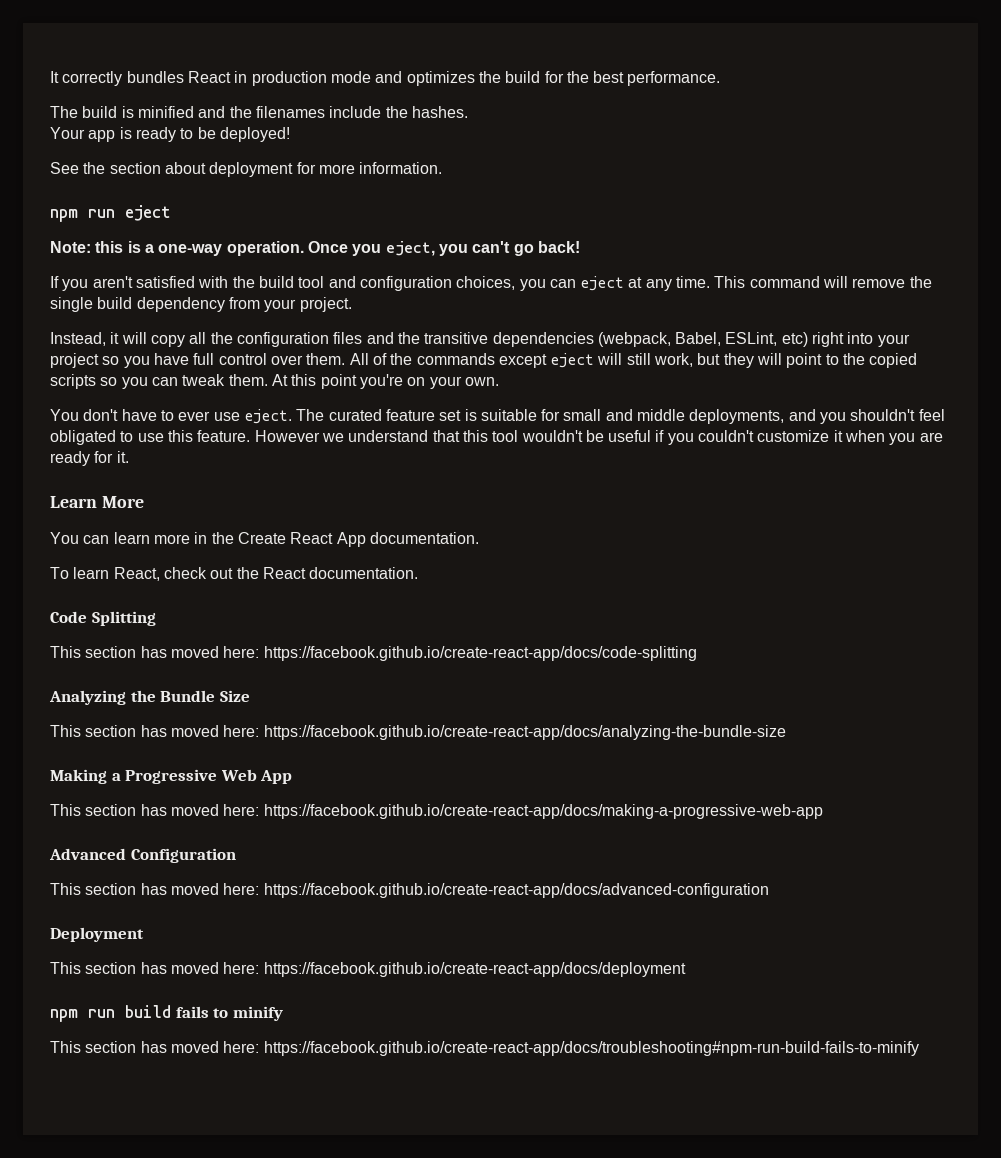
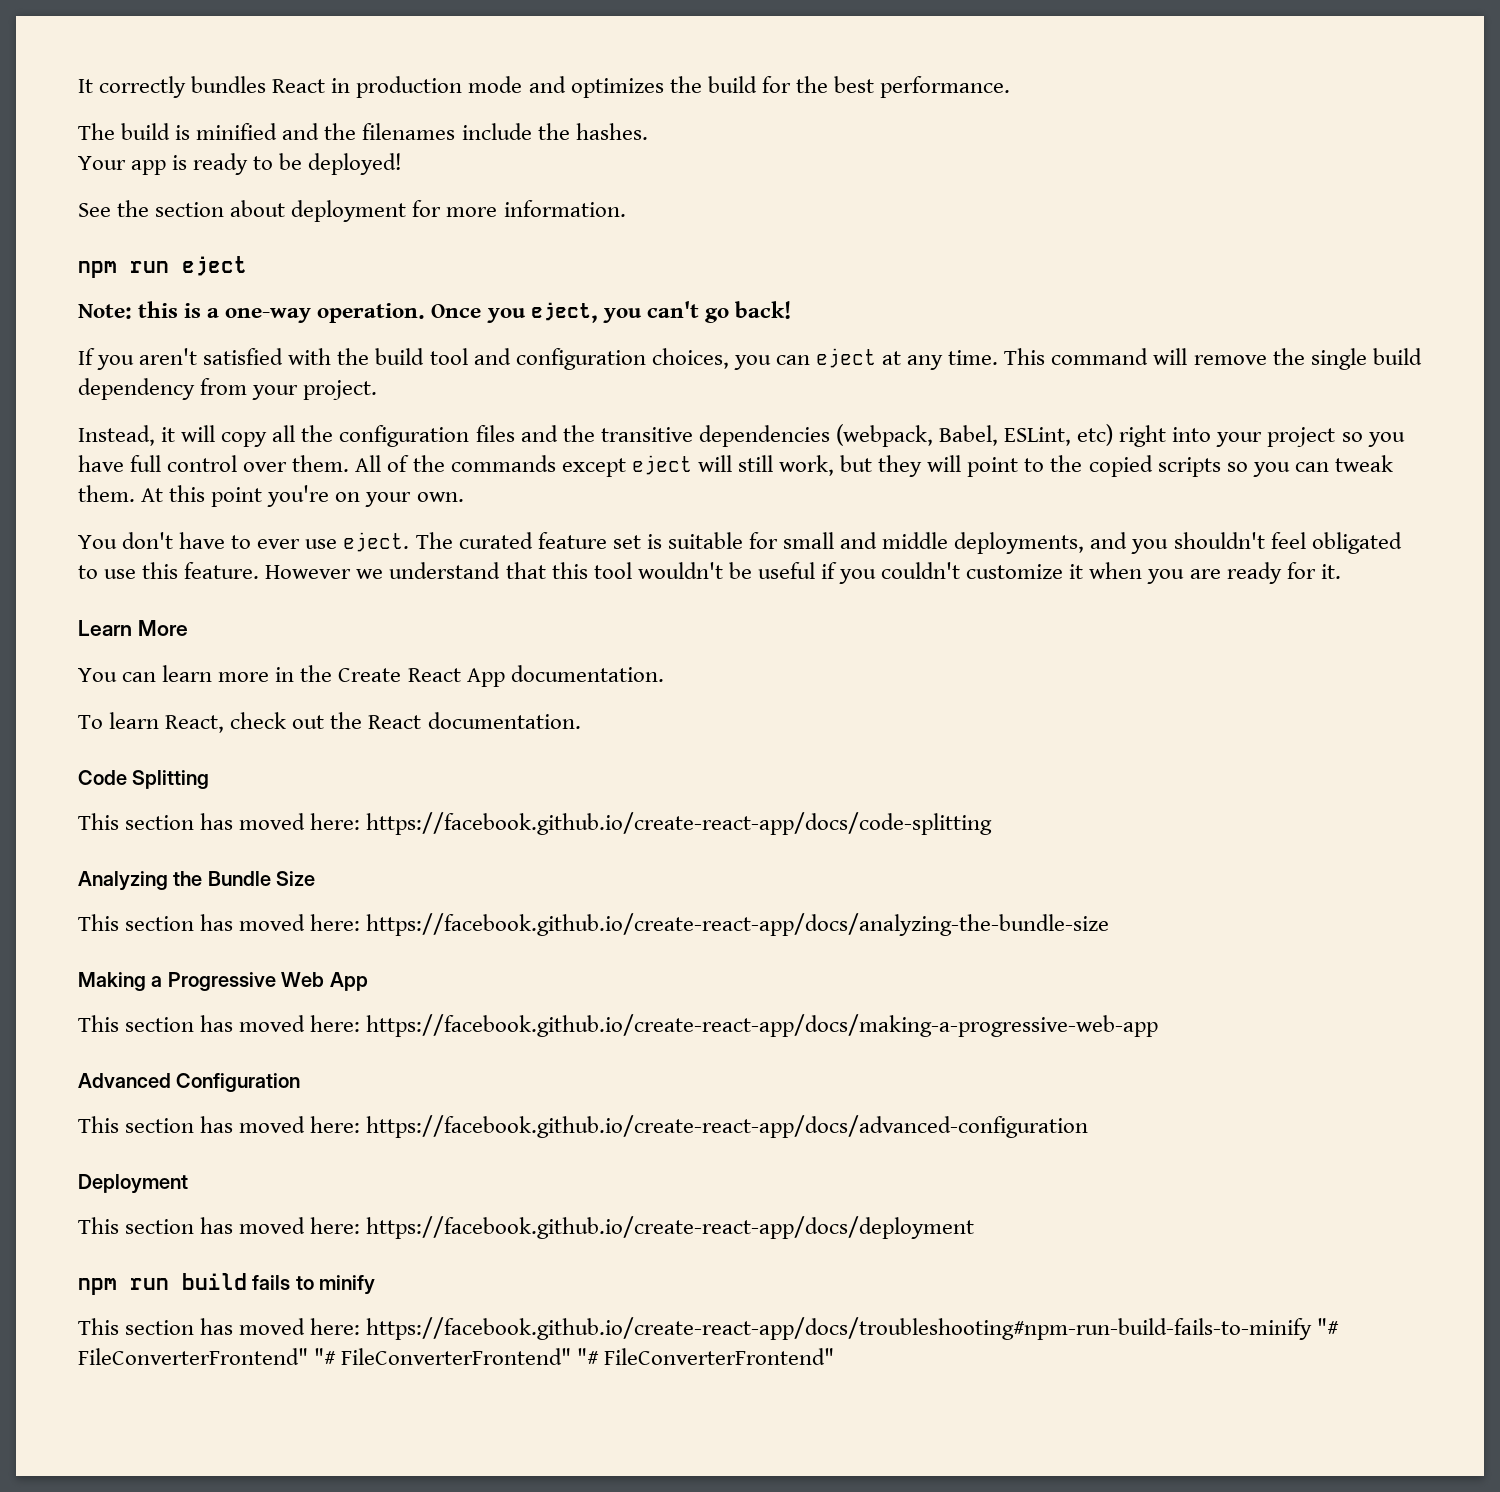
(919, 1048) none -> [1317,1318,1340,1335] [78,1348,835,1365] "# FileConverterFrontend" "# FileConverterFrontend" "# FileConverterFrontend"

